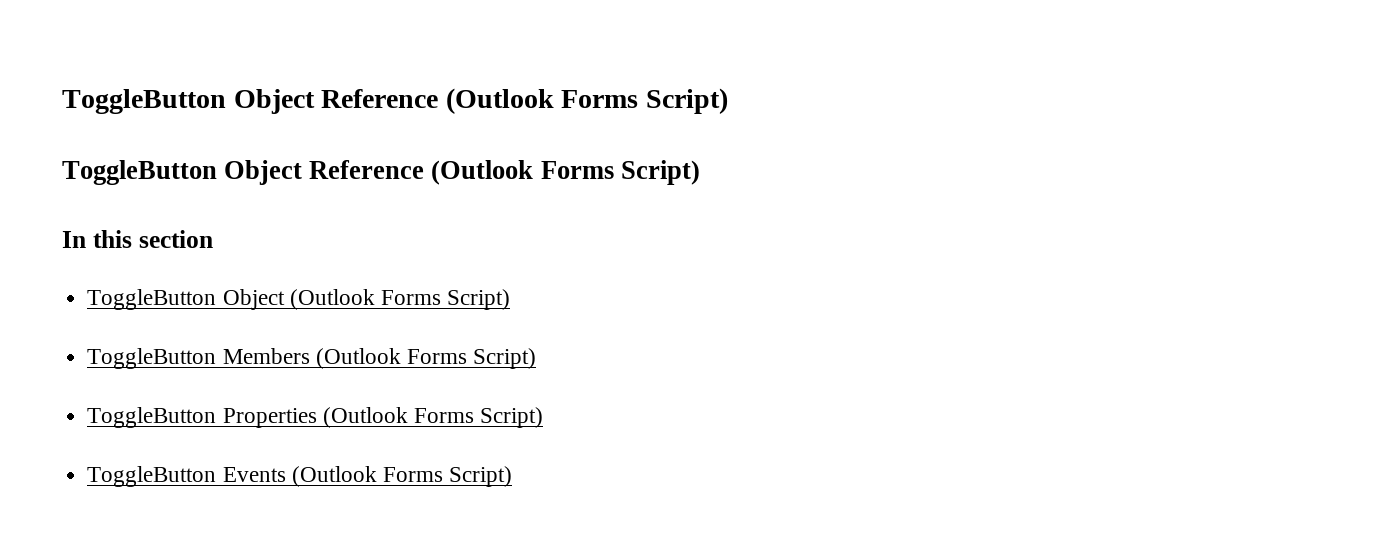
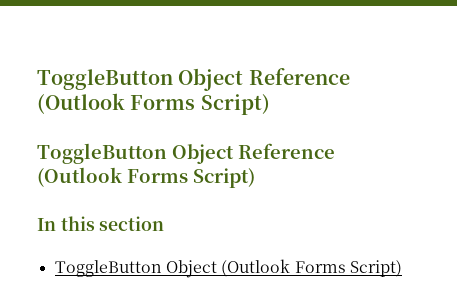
[87,348,537,369] [87,407,544,428] [87,466,513,487] // ToggleButton Members (Outlook Forms Script) // ToggleButton Properties (Outlook Forms Script) // ToggleButton Events (Outlook Forms Script) -> (402, 268) none

